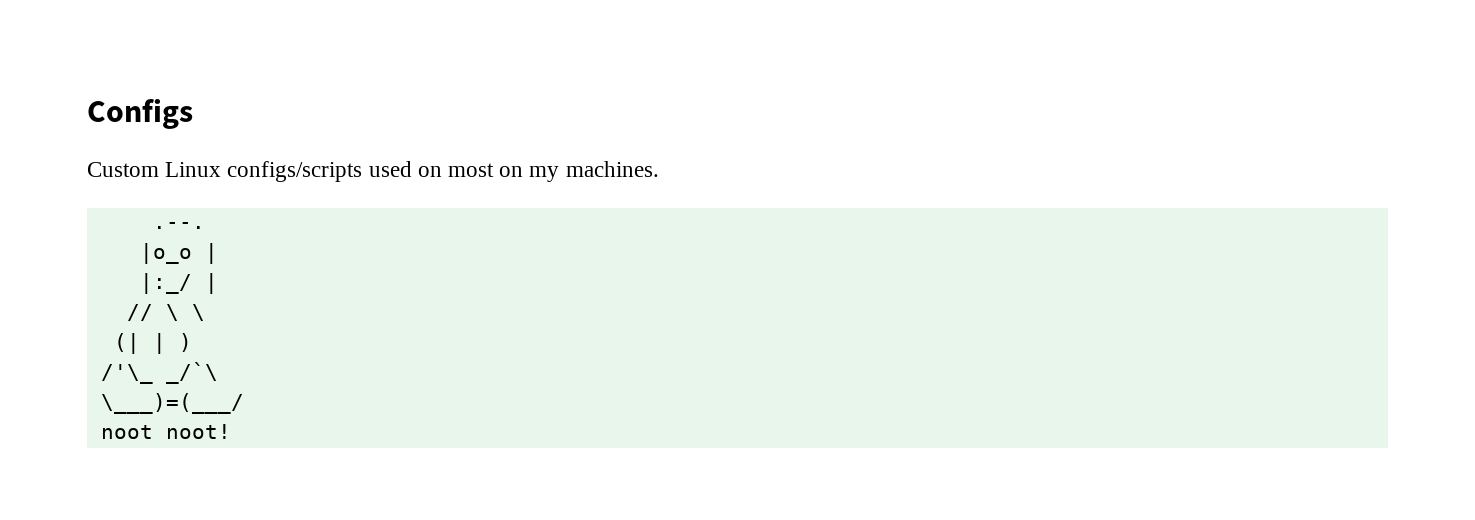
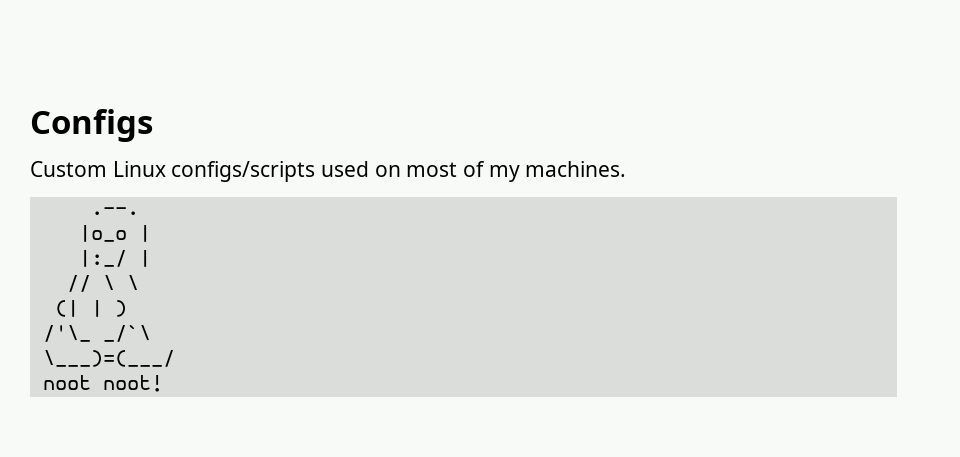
[499,166,524,177] on -> [463,161,486,177] of

